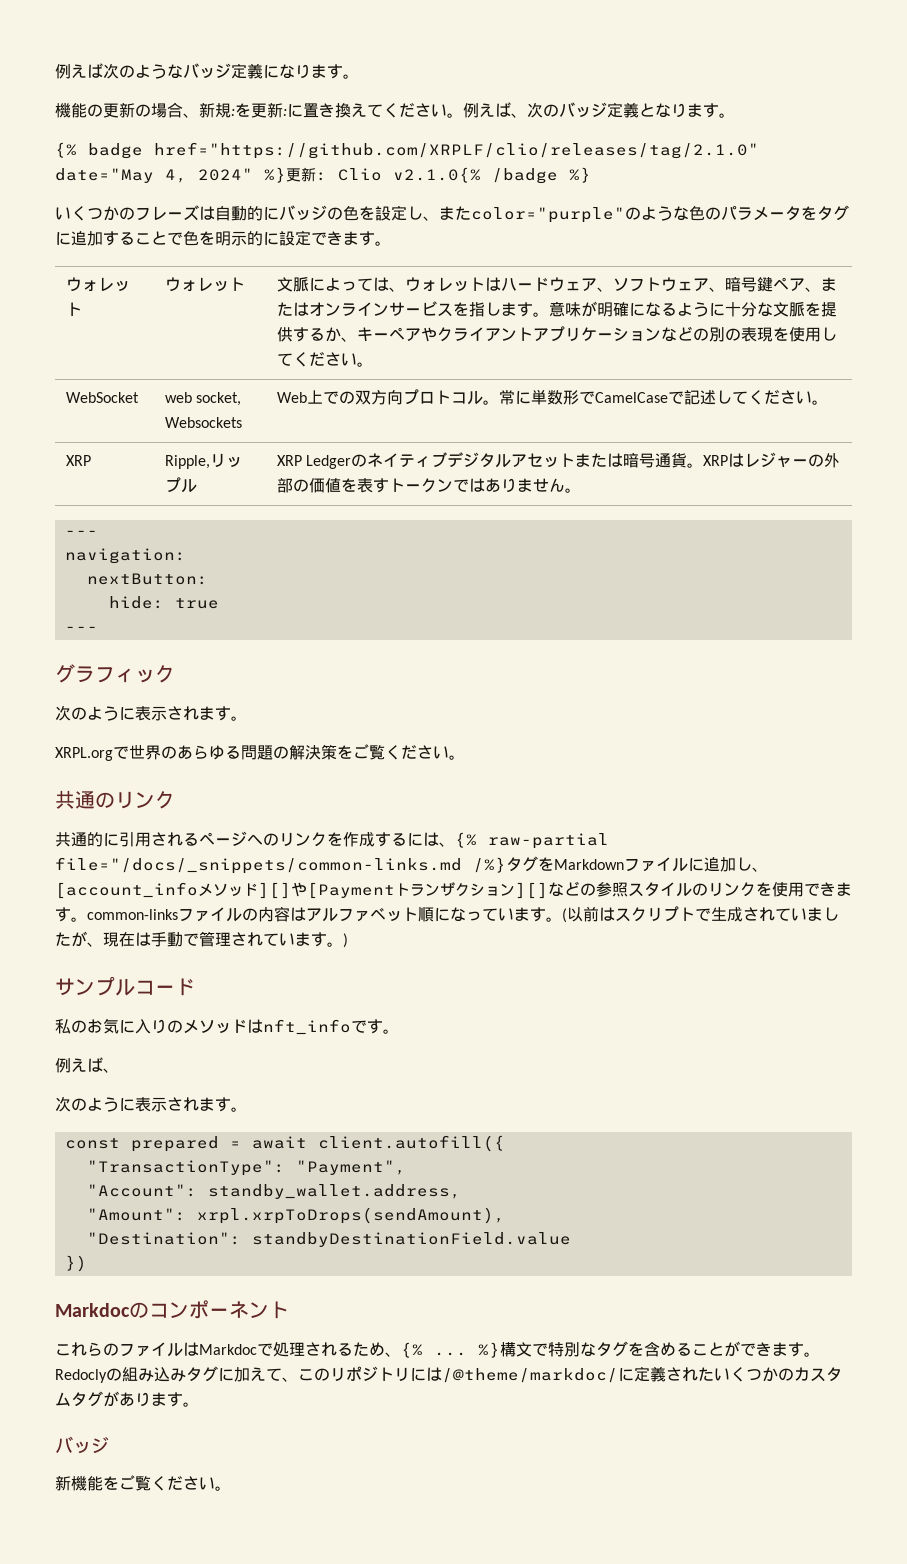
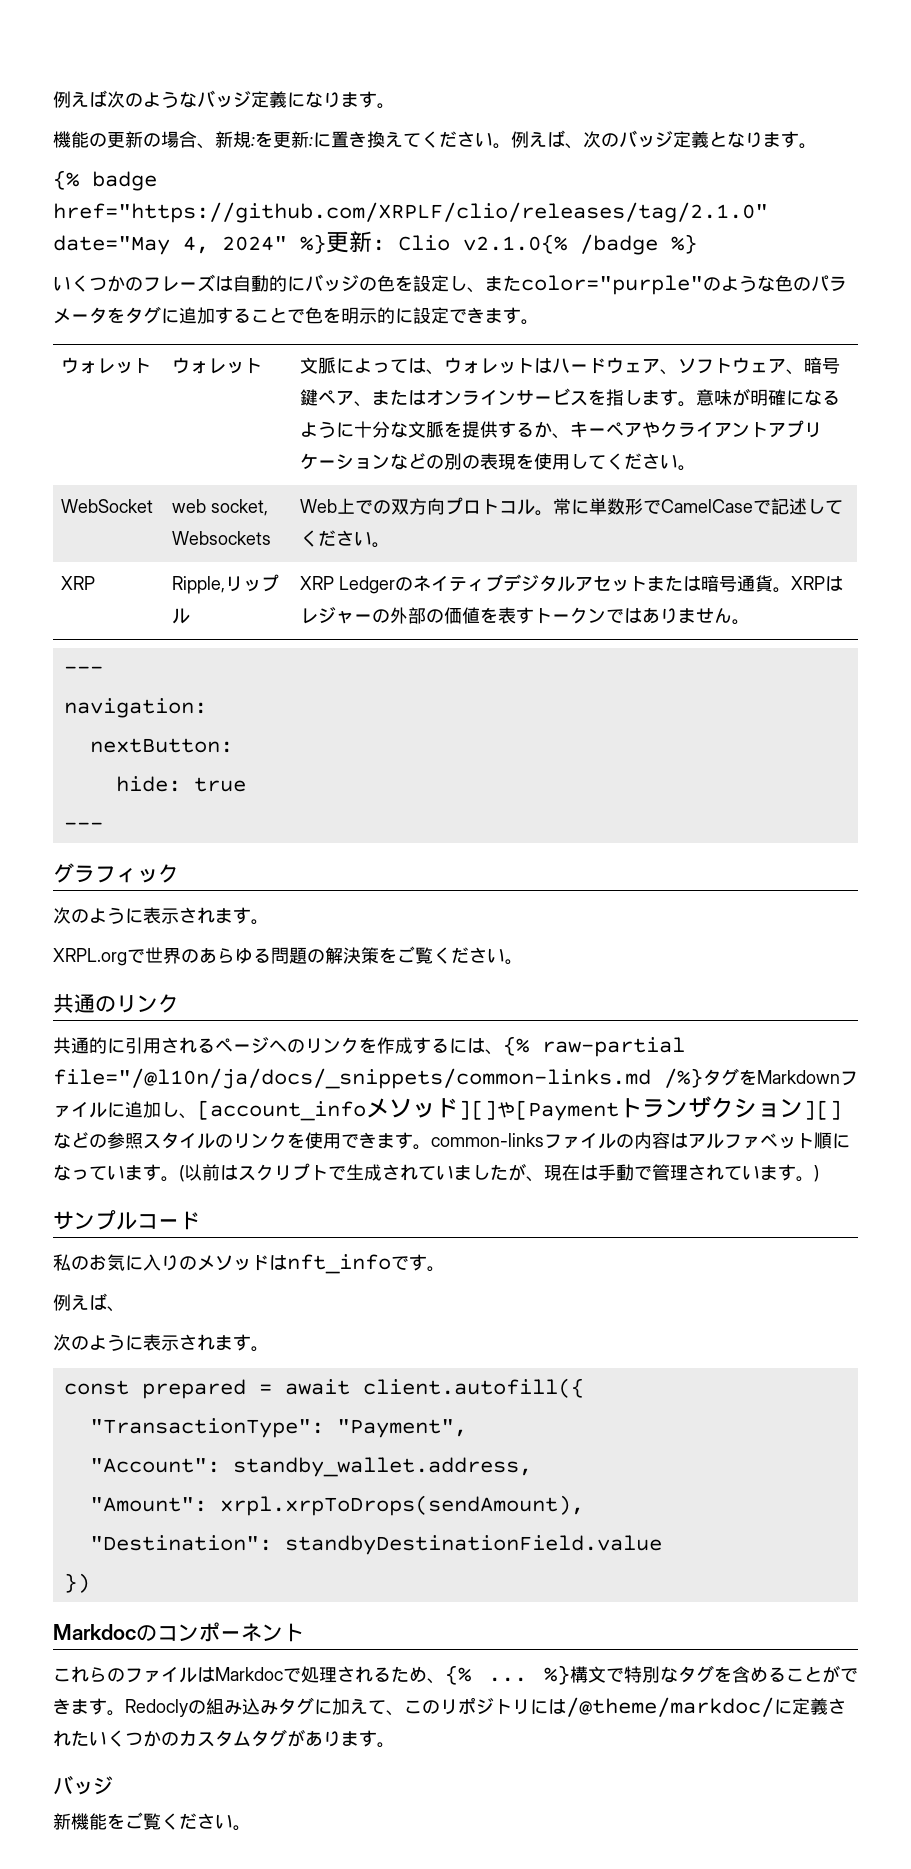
[55,857,462,874] file="/docs/_snippets/common-links.md -> [53,1068,651,1089] file="/@l10n/ja/docs/_snippets/common-links.md

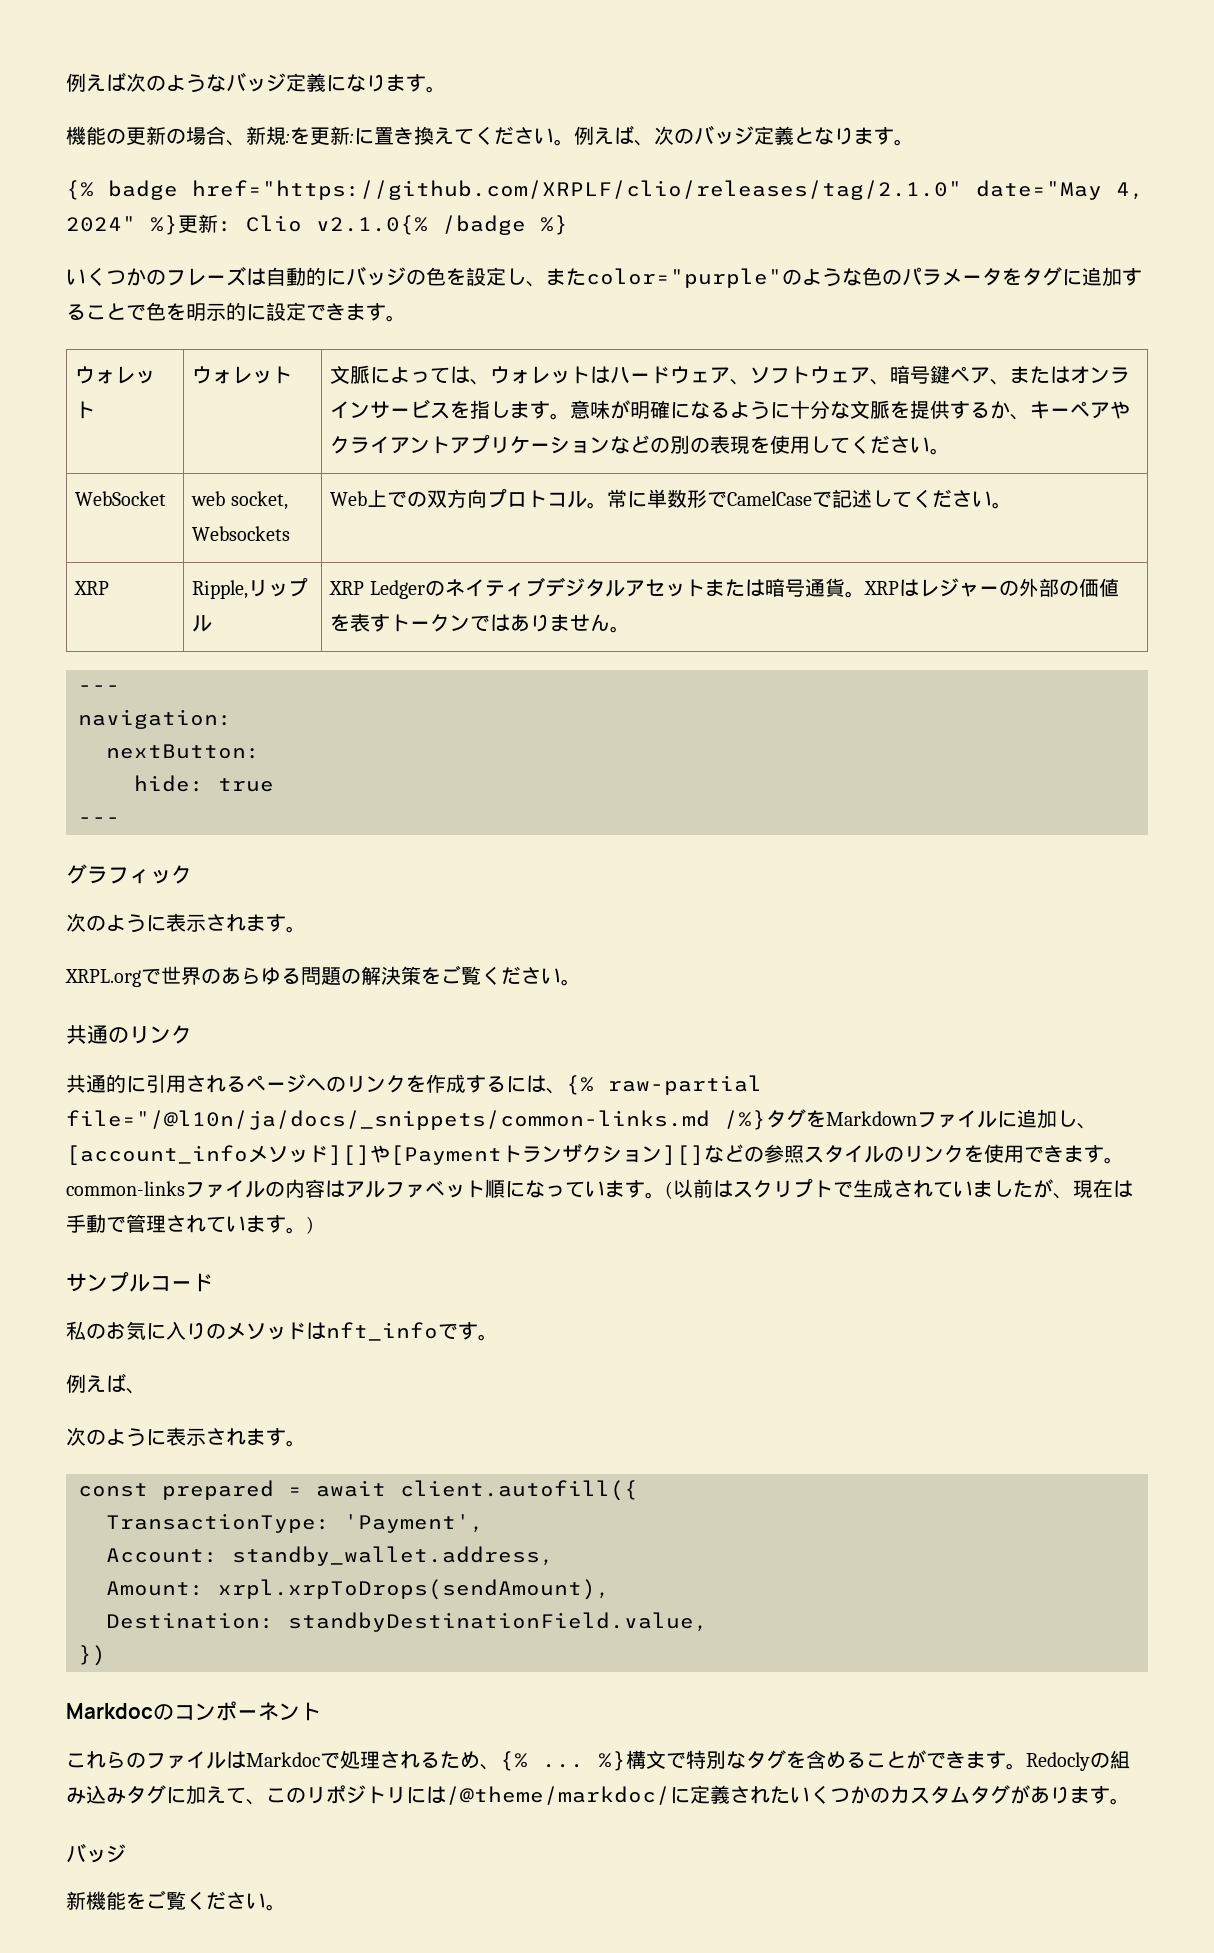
[89,1418,467,1438] [89,1458,220,1473] "TransactionType": "Payment", // "Account": -> [106,1513,484,1533] [106,1548,218,1563] TransactionType: 'Payment', // Account:
[89,1497,207,1512] "Amount": -> [106,1581,204,1596] Amount:
[89,1535,662,1555] "Destination": standbyDestinationField.value -> [106,1612,708,1632] Destination: standbyDestinationField.value,

